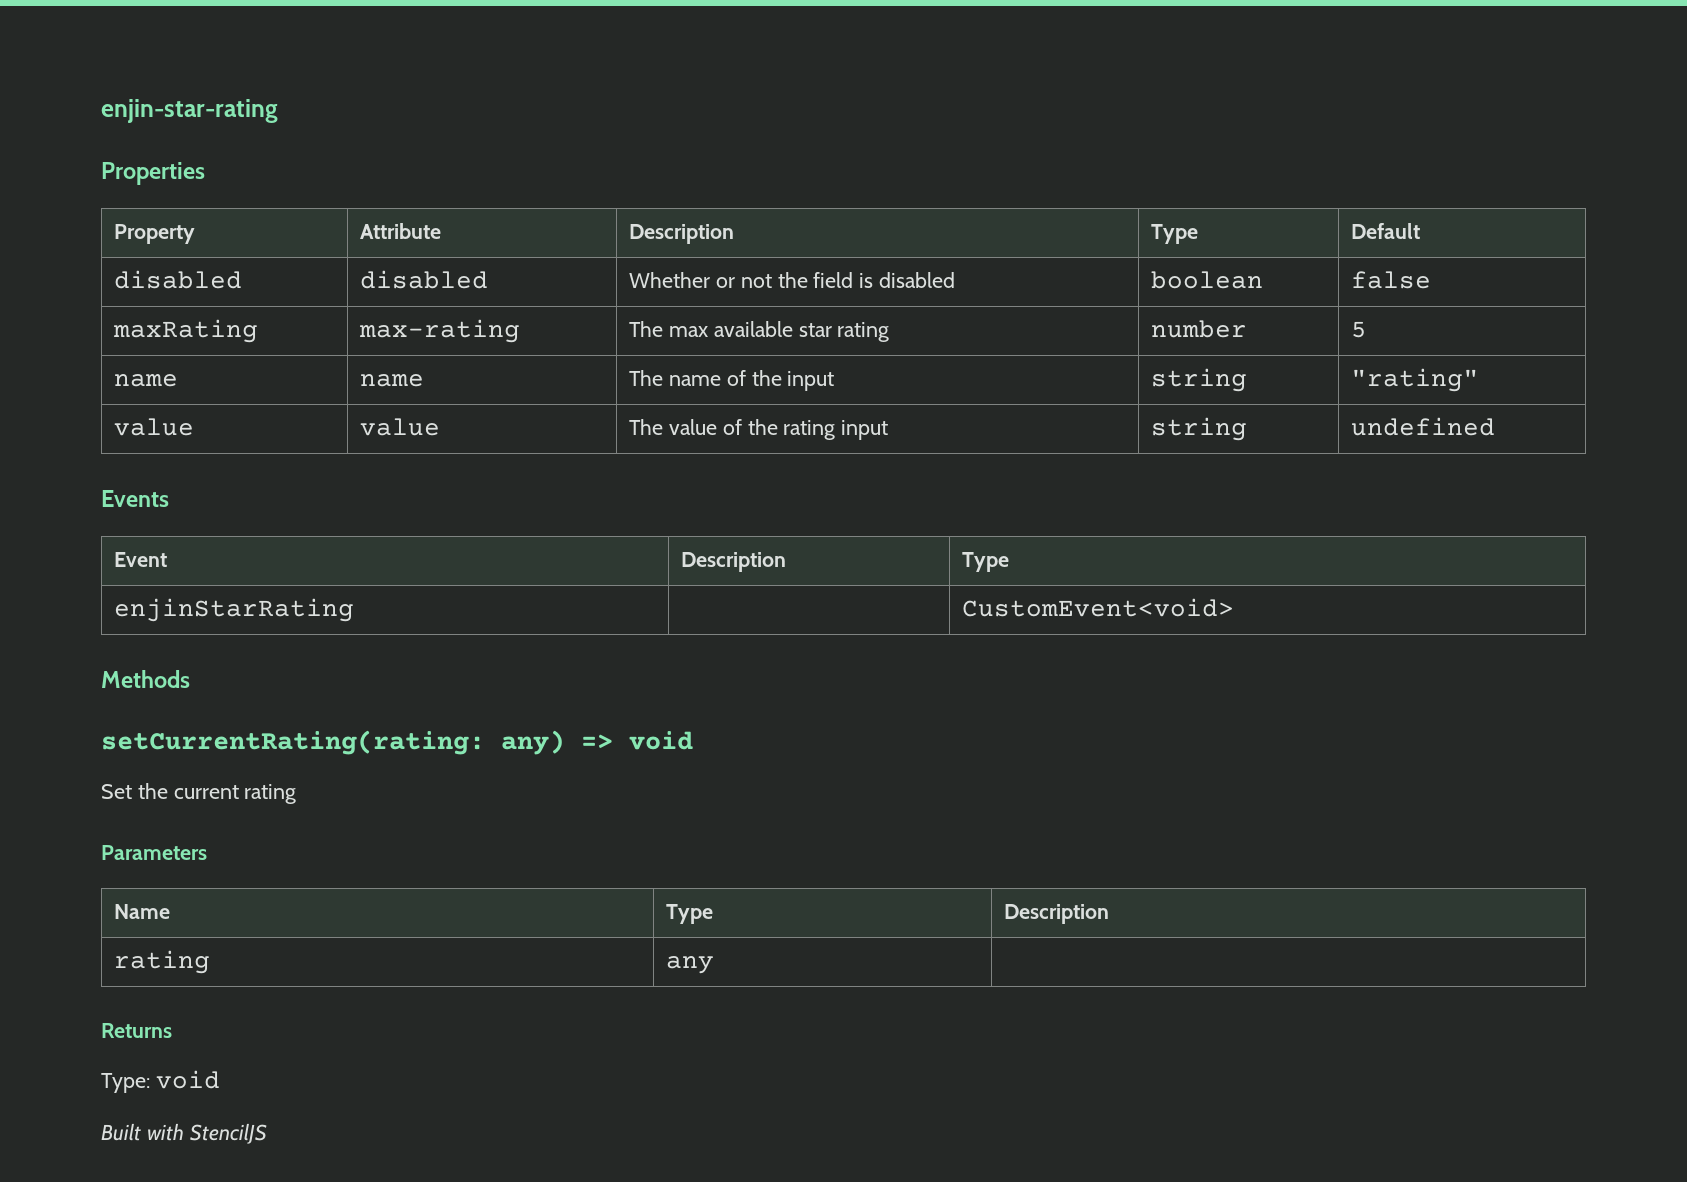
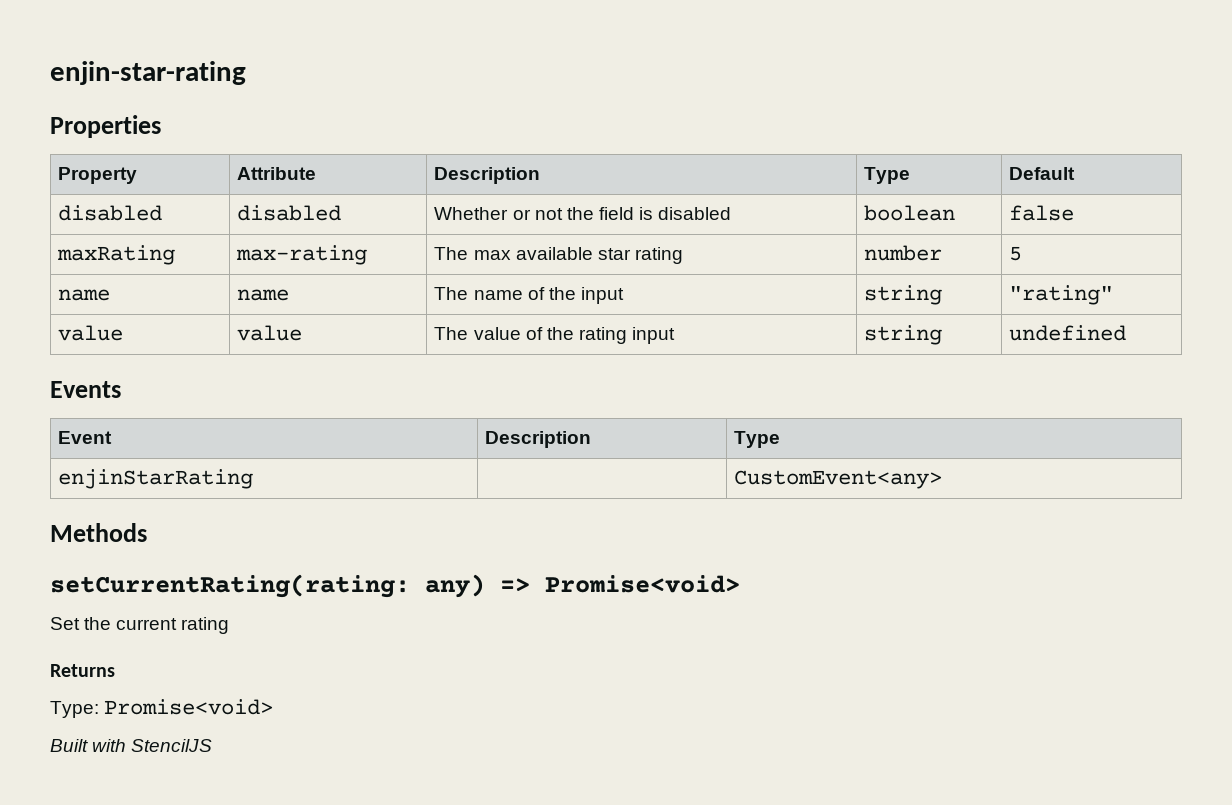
[962,598,1235,617] CustomEvent<void> -> [734,470,943,489] CustomEvent<any>
[629,731,693,750] void -> [545,575,740,593] Promise<void>
[101,845,207,860] [114,904,171,919] [666,904,714,924] [1004,904,1110,924] [114,950,211,974] [666,956,715,974] // Parameters // Name | Type | Description // rating | any | -> (230, 625) none
[155,1070,220,1089] void -> [104,699,274,715] Promise<void>

